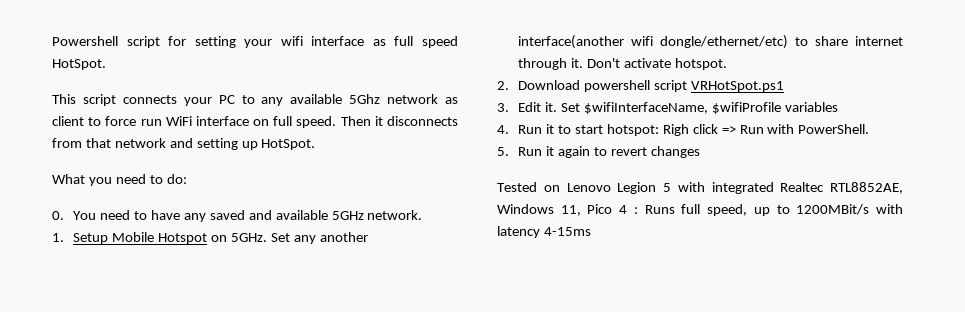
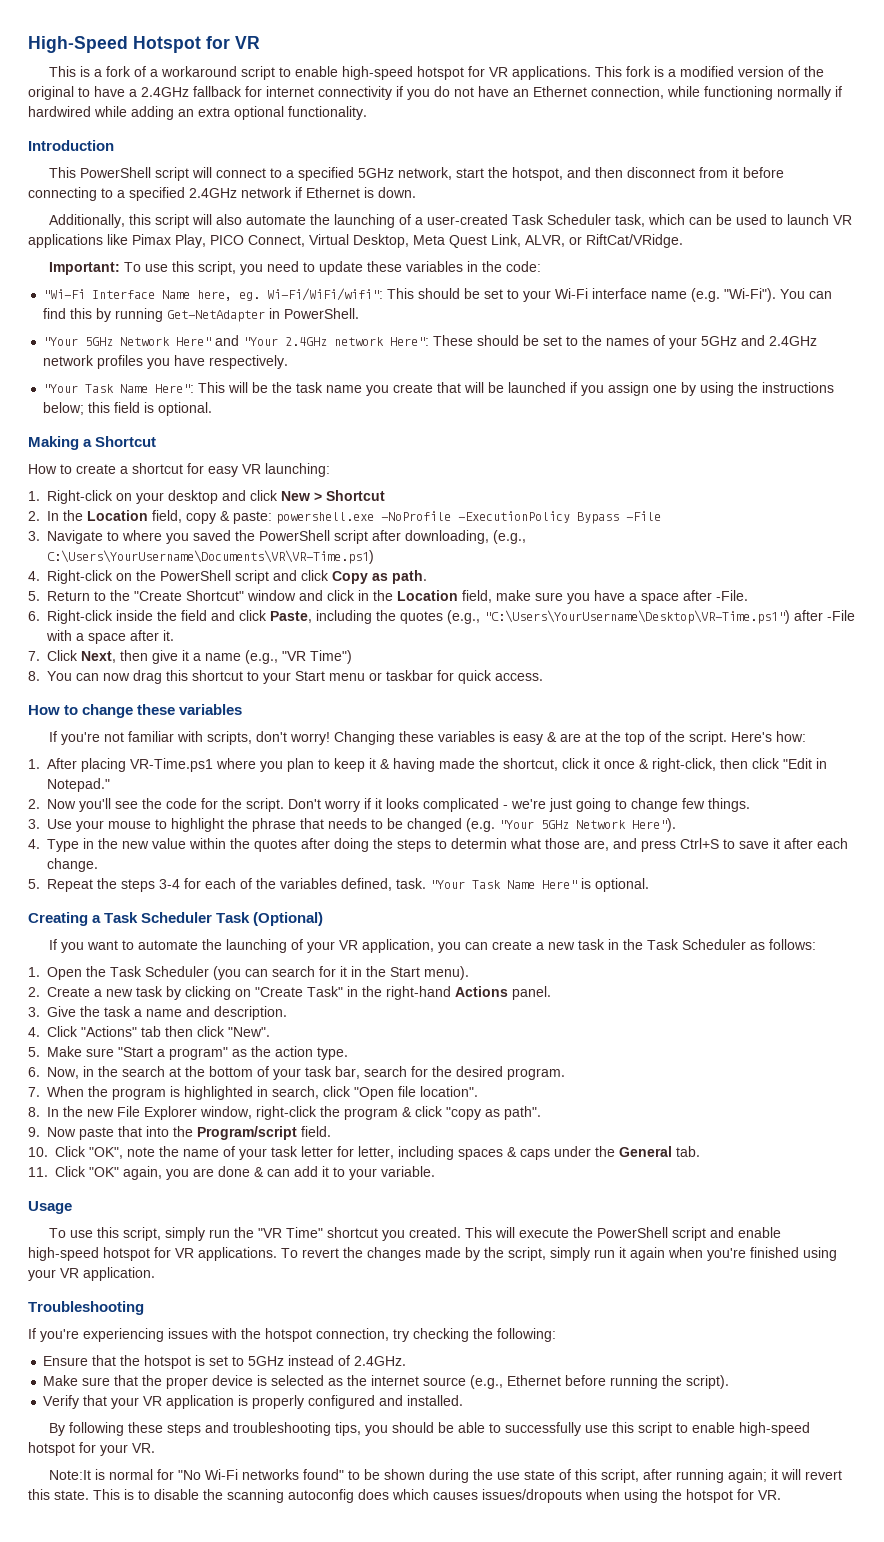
[52,36,458,48] [52,59,106,70] [52,94,458,106] [52,116,459,128] [52,138,316,150] [52,174,187,186] [52,210,423,222] [52,232,368,244] [518,35,903,49] [518,58,727,70] [497,80,784,92] [497,102,838,114] [497,124,870,136] [497,146,700,158] [497,182,903,194] [497,204,903,216] [497,226,591,238] Powershell script for setting your wifi interface as full speed HotSpot. // This script connects your PC to any available 5Ghz network as client to force run WiFi interface on full speed. Then it disconnects from that network and setting up HotSpot. // What you need to do: // 0. You need to have any saved and available 5GHz network. // 1. Setup Mobile Hotspot on 5GHz. Set any another interface(another wifi dongle/ethernet/etc) to share internet through it. Don't activate hotspot. // 2. Download powershell script VRHotSpot.ps1 // 3. Edit it. Set $wifiInterfaceName, $wifiProfile variables // 4. Run it to start hotspot: Righ click => Run with PowerShell. // 5. Run it again to revert changes // Tested on Lenovo Legion 5 with integrated Realtec RTL8852AE, Windows 11, Pico 4 : Runs full speed, up to 1200MBit/s with latency 4-15ms -> [28,36,260,53] [49,66,825,80] [28,86,842,100] [28,106,367,120] [28,140,114,151] [49,167,785,181] [28,187,416,201] [49,214,853,228] [28,234,683,248] [49,261,542,275] [43,288,833,302] [43,308,360,322] [43,335,818,349] [43,355,289,369] [43,382,835,396] [43,402,213,416] [28,436,157,450] [28,463,330,477] [28,490,386,504] [28,510,662,524] [28,530,527,544] [47,550,375,564] [28,570,428,584] [28,590,749,604] [28,610,856,624] [46,630,175,644] [28,650,353,664] [28,670,544,684] [28,704,243,718] [49,731,807,745] [28,758,828,772] [47,778,111,792] [28,798,751,812] [28,818,677,832] [28,838,849,852] [47,858,99,872] [28,878,650,892] [28,912,324,926] [49,939,817,953] [28,966,470,980] [28,986,552,1000] [28,1006,288,1020] [28,1026,271,1037] [28,1046,349,1060] [28,1066,566,1080] [28,1086,479,1100] [28,1106,542,1120] [28,1126,332,1140] [28,1146,700,1160] [28,1166,435,1180] [28,1201,72,1214] [49,1227,782,1241] [28,1247,837,1261] [28,1267,155,1281] [28,1301,144,1315] [28,1328,556,1342] [43,1355,407,1369] [43,1375,730,1389] [43,1395,464,1409] [49,1422,811,1436] [28,1442,155,1456] [49,1469,843,1483] [28,1489,781,1503] High-Speed Hotspot for VR // This is a fork of a workaround script to enable high-speed hotspot for VR applications. This fork is a modified version of the original to have a 2.4GHz fallback for internet connectivity if you do not have an Ethernet connection, while functioning normally if hardwired while adding an extra optional functionality. // Introduction // This PowerShell script will connect to a specified 5GHz network, start the hotspot, and then disconnect from it before connecting to a specified 2.4GHz network if Ethernet is down. // Additionally, this script will also automate the launching of a user-created Task Scheduler task, which can be used to launch VR applications like Pimax Play, PICO Connect, Virtual Desktop, Meta Quest Link, ALVR, or RiftCat/VRidge. // Important: To use this script, you need to update these variables in the code: // "Wi-Fi Interface Name here, eg. Wi-Fi/WiFi/wifi": This should be set to your Wi-Fi interface name (e.g. "Wi-Fi"). You can find this by running Get-NetAdapter in PowerShell. // "Your 5GHz Network Here" and "Your 2.4GHz network Here": These should be set to the names of your 5GHz and 2.4GHz network profiles you have respectively. // "Your Task Name Here": This will be the task name you create that will be launched if you assign one by using the instructions below; this field is optional. // Making a Shortcut // How to create a shortcut for easy VR launching: // 1. Right-click on your desktop and click New > Shortcut // 2. In the Location field, copy & paste: powershell.exe -NoProfile -ExecutionPolicy Bypass -File // 3. Navigate to where you saved the PowerShell script after downloading, (e.g., C:\Users\YourUsername\Documents\VR\VR-Time.ps1) // 4. Right-click on the PowerShell script and click Copy as path. // 5. Return to the "Create Shortcut" window and click in the Location field, make sure you have a space after -File. // 6. Right-click inside the field and click Paste, including the quotes (e.g., "C:\Users\YourUsername\Desktop\VR-Time.ps1") after -File with a space after it. // 7. Click Next, then give it a name (e.g., "VR Time") // 8. You can now drag this shortcut to your Start menu or taskbar for quick access. // How to change these variables // If you're not familiar with scripts, don't worry! Changing these variables is easy & are at the top of the script. Here's how: // 1. After placing VR-Time.ps1 where you plan to keep it & having made the shortcut, click it once & right-click, then click "Edit in Notepad." // 2. Now you'll see the code for the script. Don't worry if it looks complicated - we're just going to change few things. // 3. Use your mouse to highlight the phrase that needs to be changed (e.g. "Your 5GHz Network Here"). // 4. Type in the new value within the quotes after doing the steps to determin what those are, and press Ctrl+S to save it after each change. // 5. Repeat the steps 3-4 for each of the variables defined, task. "Your Task Name Here" is optional. // Creating a Task Scheduler Task (Optional) // If you want to automate the launching of your VR application, you can create a new task in the Task Scheduler as follows: // 1. Open the Task Scheduler (you can search for it in the Start menu). // 2. Create a new task by clicking on "Create Task" in the right-hand Actions panel. // 3. Give the task a name and description. // 4. Click "Actions" tab then click "New". // 5. Make sure "Start a program" as the action type. // 6. Now, in the search at the bottom of your task bar, search for the desired program. // 7. When the program is highlighted in search, click "Open file location". // 8. In the new File Explorer window, right-click the program & click "copy as path". // 9. Now paste that into the Program/script field. // 10. Click "OK", note the name of your task letter for letter, including spaces & caps under the General tab. // 11. Click "OK" again, you are done & can add it to your variable. // Usage // To use this script, simply run the "VR Time" shortcut you created. This will execute the PowerShell script and enable high-speed hotspot for VR applications. To revert the changes made by the script, simply run it again when you're finished using your VR application. // Troubleshooting // If you're experiencing issues with the hotspot connection, try checking the following: // Ensure that the hotspot is set to 5GHz instead of 2.4GHz. // Make sure that the proper device is selected as the internet source (e.g., Ethernet before running the script). // Verify that your VR application is properly configured and installed. // By following these steps and troubleshooting tips, you should be able to successfully use this script to enable high-speed hotspot for your VR. // Note:It is normal for "No Wi-Fi networks found" to be shown during the use state of this script, after running again; it will revert this state. This is to disable the scanning autoconfig does which causes issues/dropouts when using the hotspot for VR.

